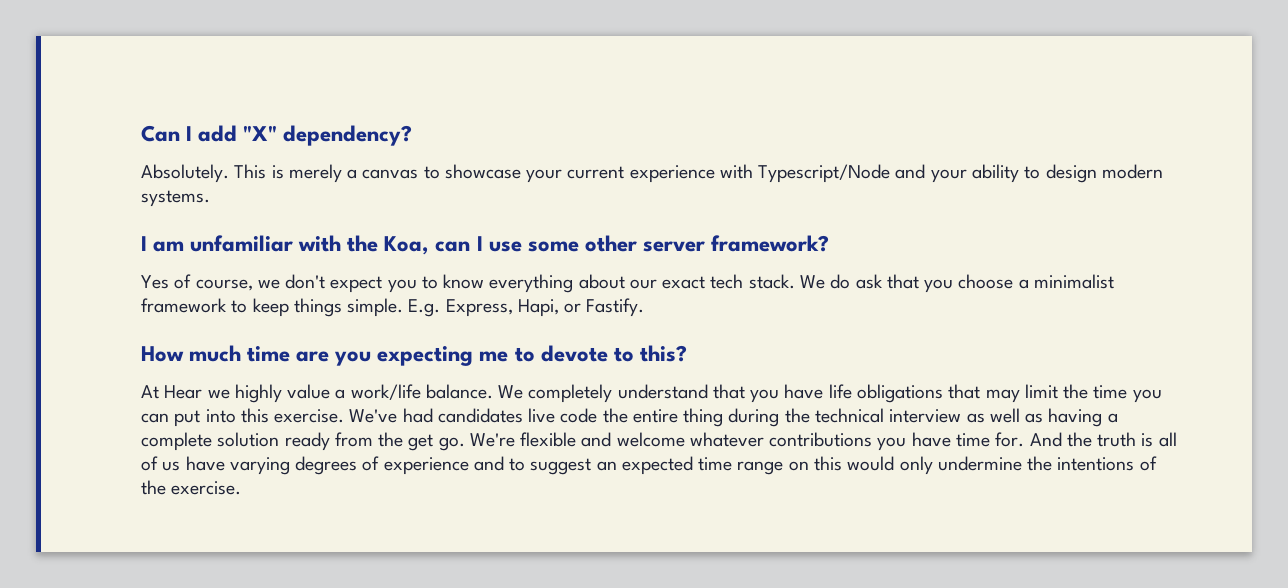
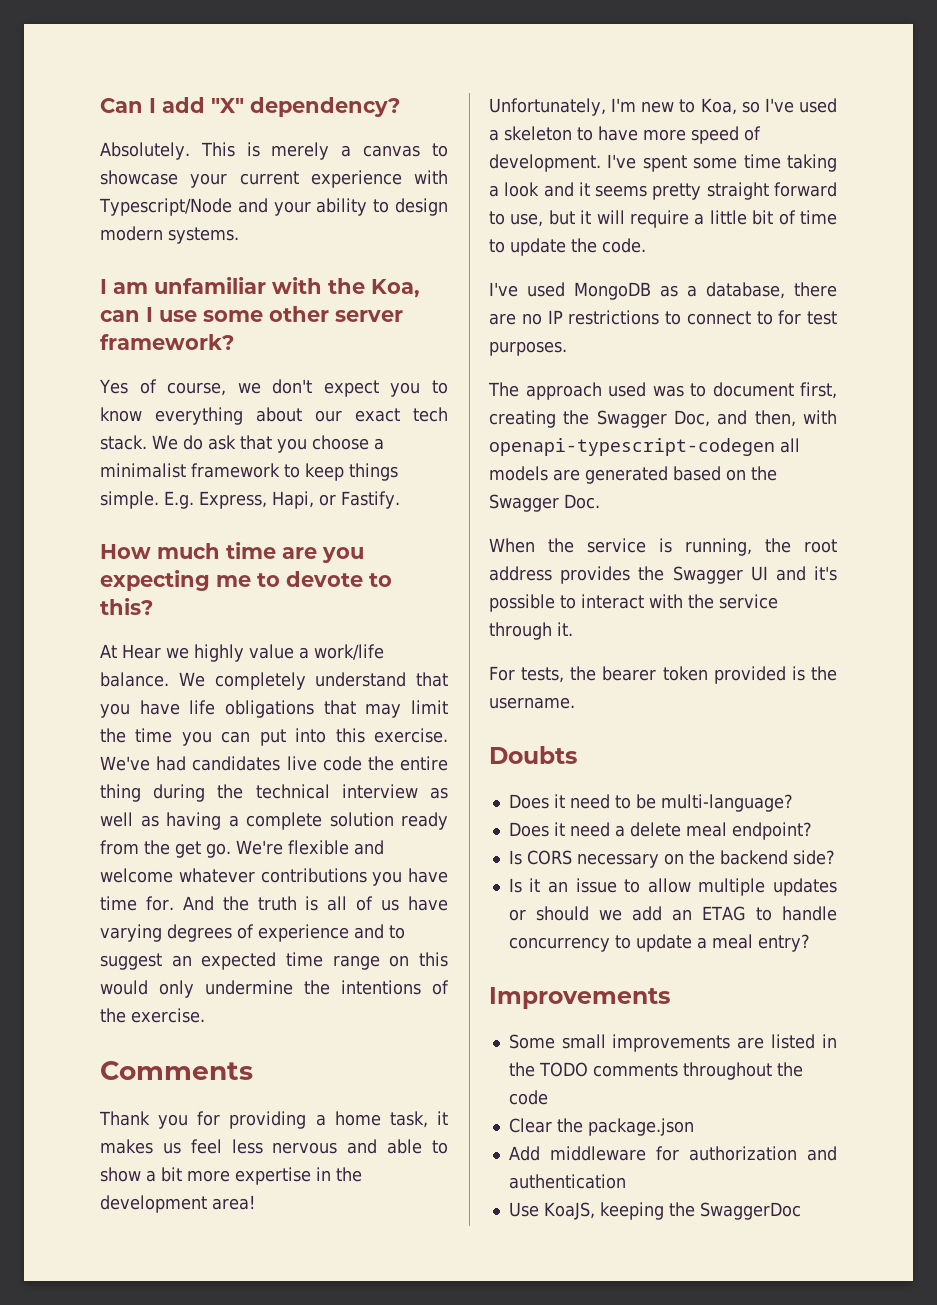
(242, 488) none -> [100,1061,253,1080] [99,1111,448,1129] [100,1139,448,1154] [100,1167,362,1185] [100,1195,255,1213] [489,98,837,116] [489,126,761,144] [489,154,837,172] [489,182,837,200] [489,210,837,228] [489,238,646,256] [489,282,837,300] [489,310,837,325] [489,341,567,356] [488,382,837,400] [489,410,837,428] [489,438,800,456] [489,466,777,484] [489,494,600,512] [489,538,837,556] [489,566,837,584] [489,594,778,612] [489,622,573,640] [489,666,837,684] [489,697,575,709] [489,746,577,764] [508,794,793,812] [508,822,812,840] [508,850,835,868] [508,878,837,896] [508,906,837,921] [508,934,810,952] [489,987,670,1009] [508,1034,837,1052] [508,1062,803,1080] [508,1090,548,1105] [508,1118,694,1136] [508,1146,837,1161] [508,1174,626,1189] [508,1202,801,1220] // Comments // Thank you for providing a home task, it makes us feel less nervous and able to show a bit more expertise in the development area! // Unfortunately, I'm new to Koa, so I've used a skeleton to have more speed of development. I've spent some time taking a look and it seems pretty straight forward to use, but it will require a little bit of time to update the code. // I've used MongoDB as a database, there are no IP restrictions to connect to for test purposes. // The approach used was to document first, creating the Swagger Doc, and then, with openapi-typescript-codegen all models are generated based on the Swagger Doc. // When the service is running, the root address provides the Swagger UI and it's possible to interact with the service through it. // For tests, the bearer token provided is the username. // Doubts // Does it need to be multi-language? // Does it need a delete meal endpoint? // Is CORS necessary on the backend side? // Is it an issue to allow multiple updates or should we add an ETAG to handle concurrency to update a meal entry? // Improvements // Some small improvements are listed in the TODO comments throughout the code // Clear the package.json // Add middleware for authorization and authentication // Use KoaJS, keeping the SwaggerDoc

